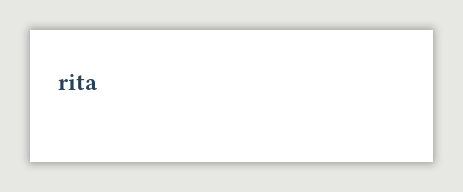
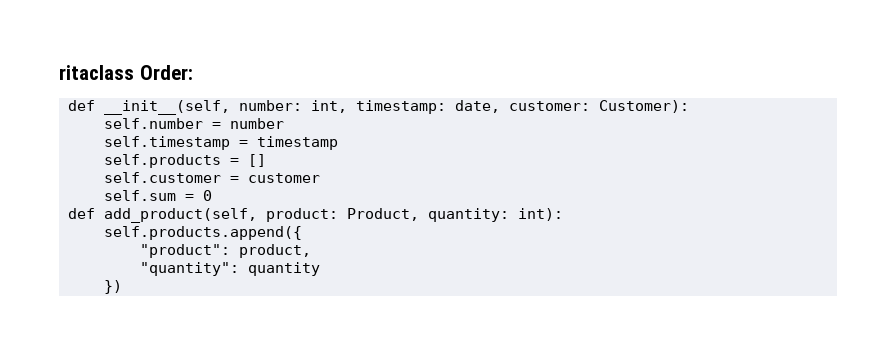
[58,74,98,90] rita -> [59,65,193,80] [67,100,689,115] [103,118,284,129] [103,136,338,150] [103,154,266,168] [103,172,320,183] [103,190,212,201] [67,208,563,223] [103,226,302,240] [139,244,311,258] [139,262,320,276] [103,280,122,294] ritaclass Order: // def __init__(self, number: int, timestamp: date, customer: Customer): // self.number = number // self.timestamp = timestamp // self.products = [] // self.customer = customer // self.sum = 0 // def add_product(self, product: Product, quantity: int): // self.products.append({ // "product": product, // "quantity": quantity // })

